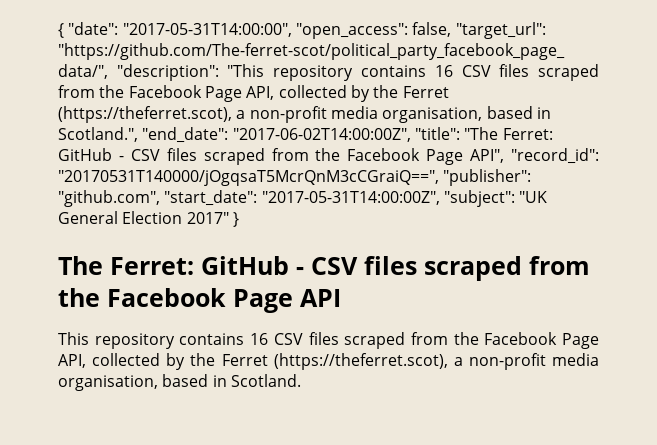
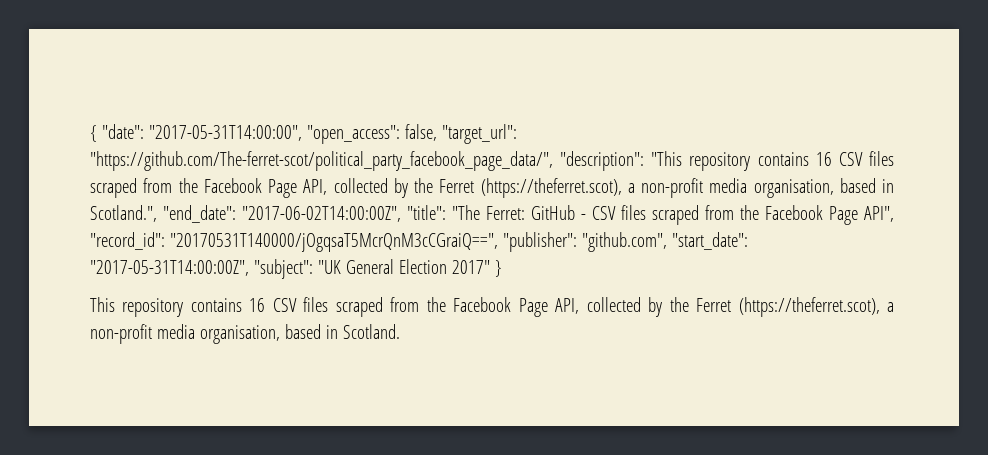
[58,256,590,281] [58,288,341,313] // The Ferret: GitHub - CSV files scraped from the Facebook Page API -> (502, 268) none

